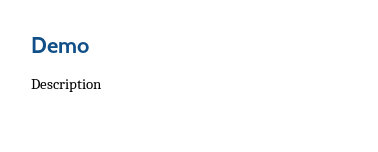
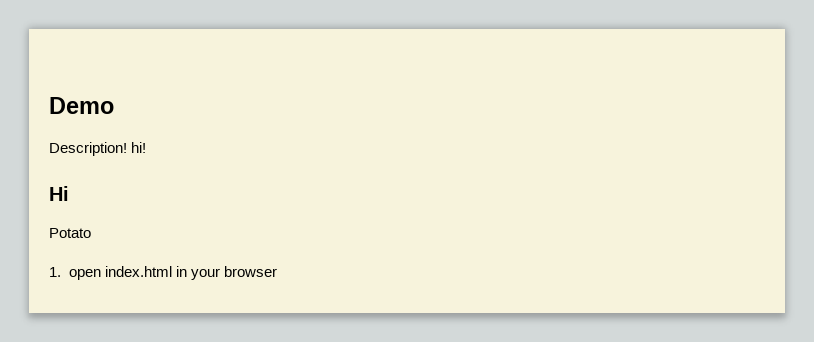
[31,79,102,92] Description -> [49,142,147,156] [49,186,69,201] [49,228,91,238] [49,266,278,280] Description! hi! // Hi // Potato // 1. open index.html in your browser

